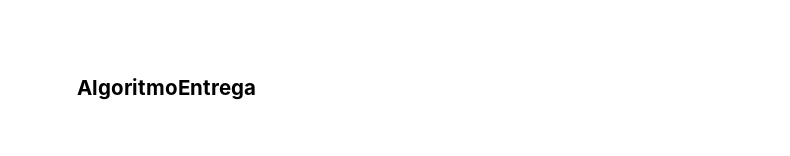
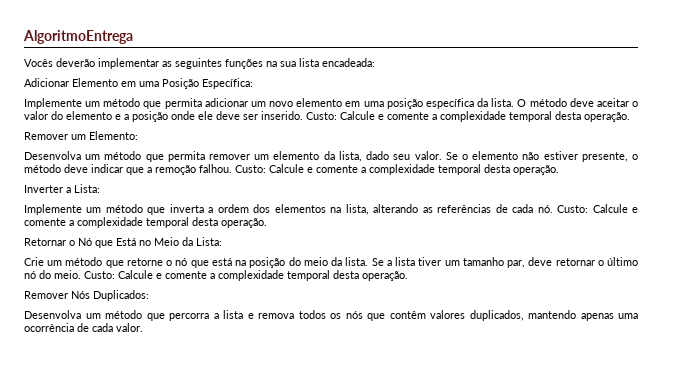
(256, 89) none -> [24,58,375,69] [24,78,253,89] [24,98,638,109] [24,111,630,122] [24,131,138,140] [24,151,639,162] [24,164,559,175] [24,184,100,193] [24,204,639,215] [24,217,267,228] [24,237,222,248] [24,257,639,268] [24,270,408,281] [24,290,149,301] [24,310,638,321] [24,323,143,332] // Vocês deverão implementar as seguintes funções na sua lista encadeada: // Adicionar Elemento em uma Posição Específica: // Implemente um método que permita adicionar um novo elemento em uma posição específica da lista. O método deve aceitar o valor do elemento e a posição onde ele deve ser inserido. Custo: Calcule e comente a complexidade temporal desta operação. // Remover um Elemento: // Desenvolva um método que permita remover um elemento da lista, dado seu valor. Se o elemento não estiver presente, o método deve indicar que a remoção falhou. Custo: Calcule e comente a complexidade temporal desta operação. // Inverter a Lista: // Implemente um método que inverta a ordem dos elementos na lista, alterando as referências de cada nó. Custo: Calcule e comente a complexidade temporal desta operação. // Retornar o Nó que Está no Meio da Lista: // Crie um método que retorne o nó que está na posição do meio da lista. Se a lista tiver um tamanho par, deve retornar o último nó do meio. Custo: Calcule e comente a complexidade temporal desta operação. // Remover Nós Duplicados: // Desenvolva um método que percorra a lista e remova todos os nós que contêm valores duplicados, mantendo apenas uma ocorrência de cada valor.

